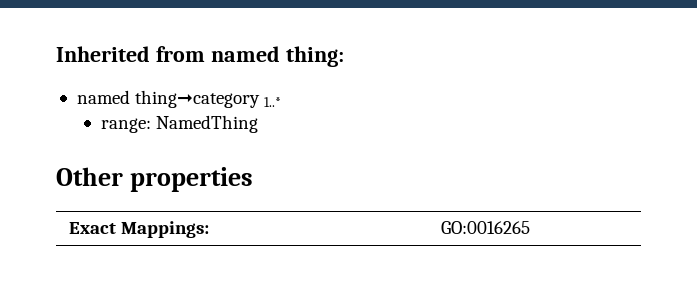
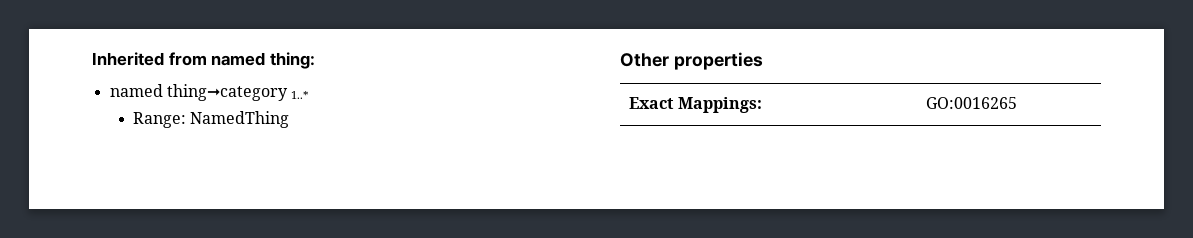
[100,118,151,133] range: -> [132,112,186,128] Range:

